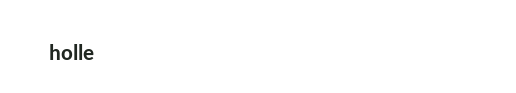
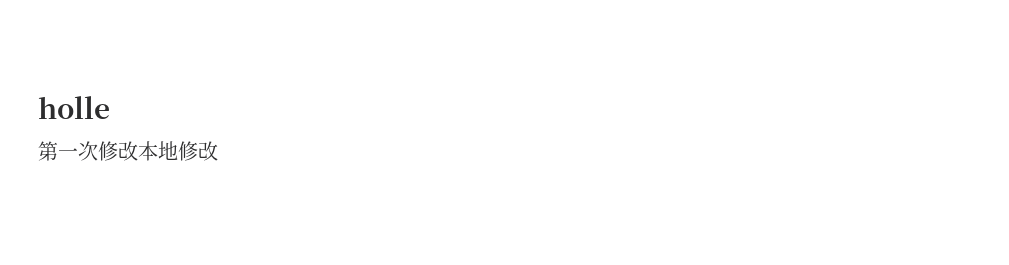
(94, 52) none -> [38,141,218,161] // 第一次修改本地修改

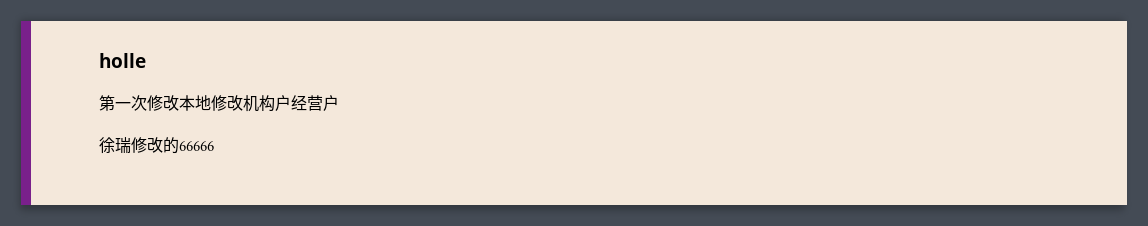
(218, 151) none -> [243,95,339,112] [99,137,214,154] 机构户经营户 // 徐瑞修改的66666

